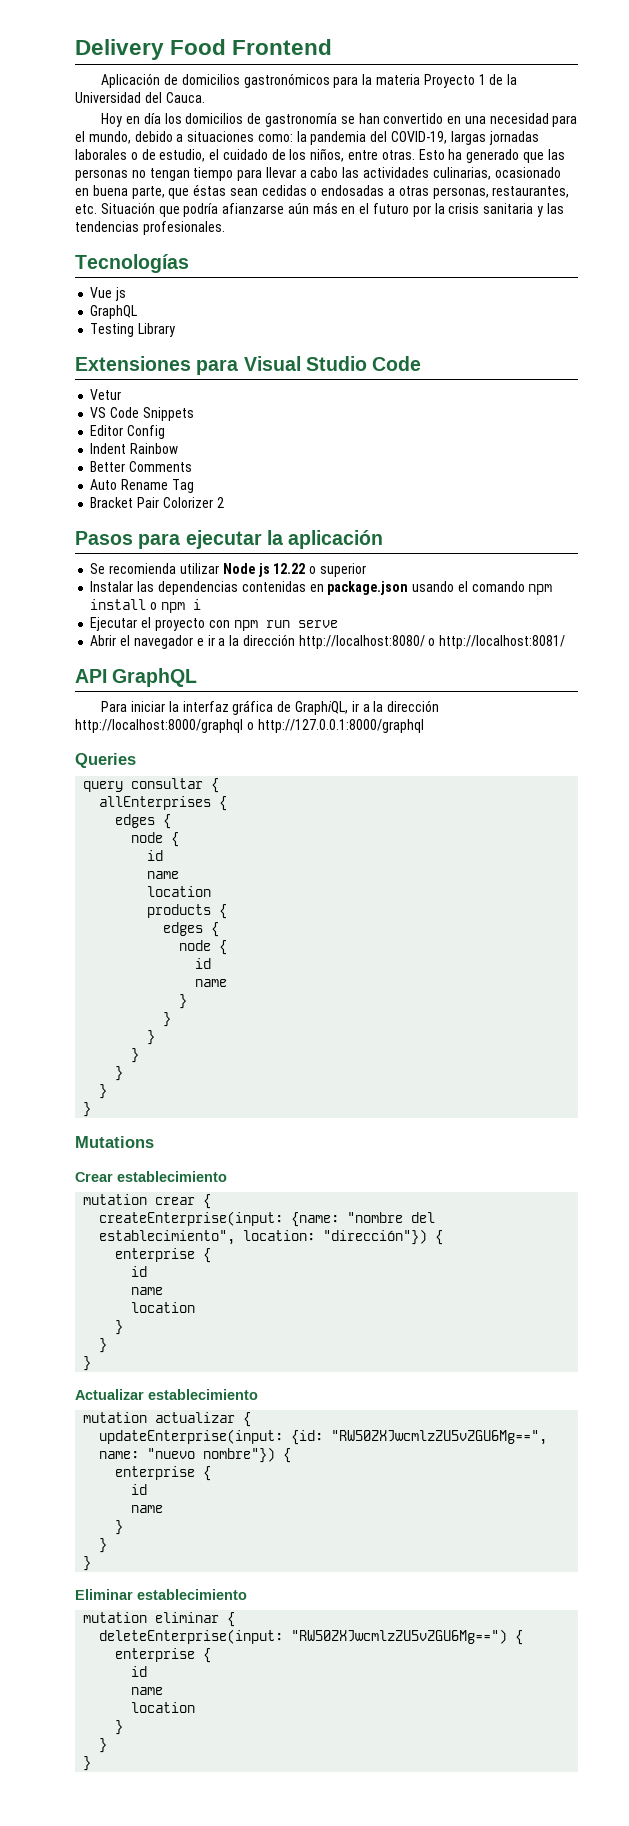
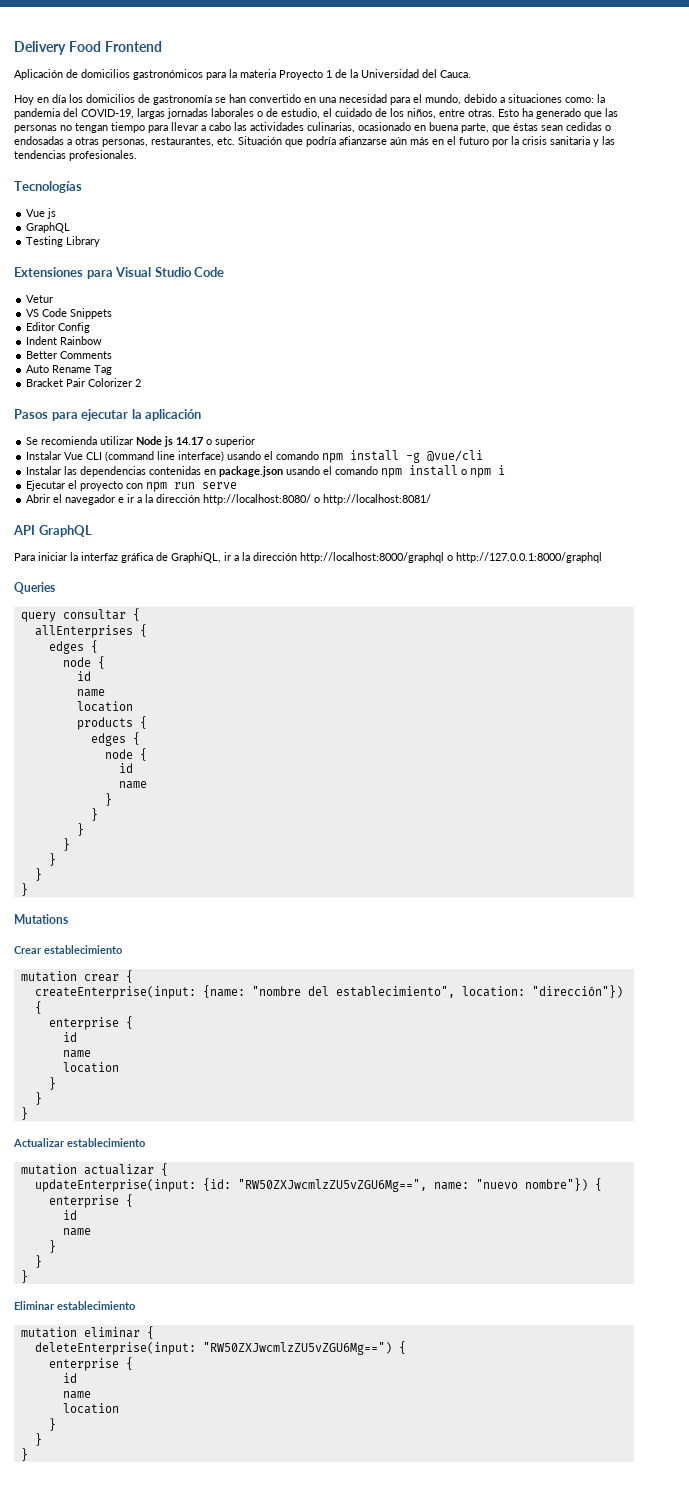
[273,563,306,574] 12.22 -> [176,437,204,445] 14.17
(366, 570) none -> [26,450,484,463] // Instalar Vue CLI (command line interface) usando el comando npm install -g @vue/cli

